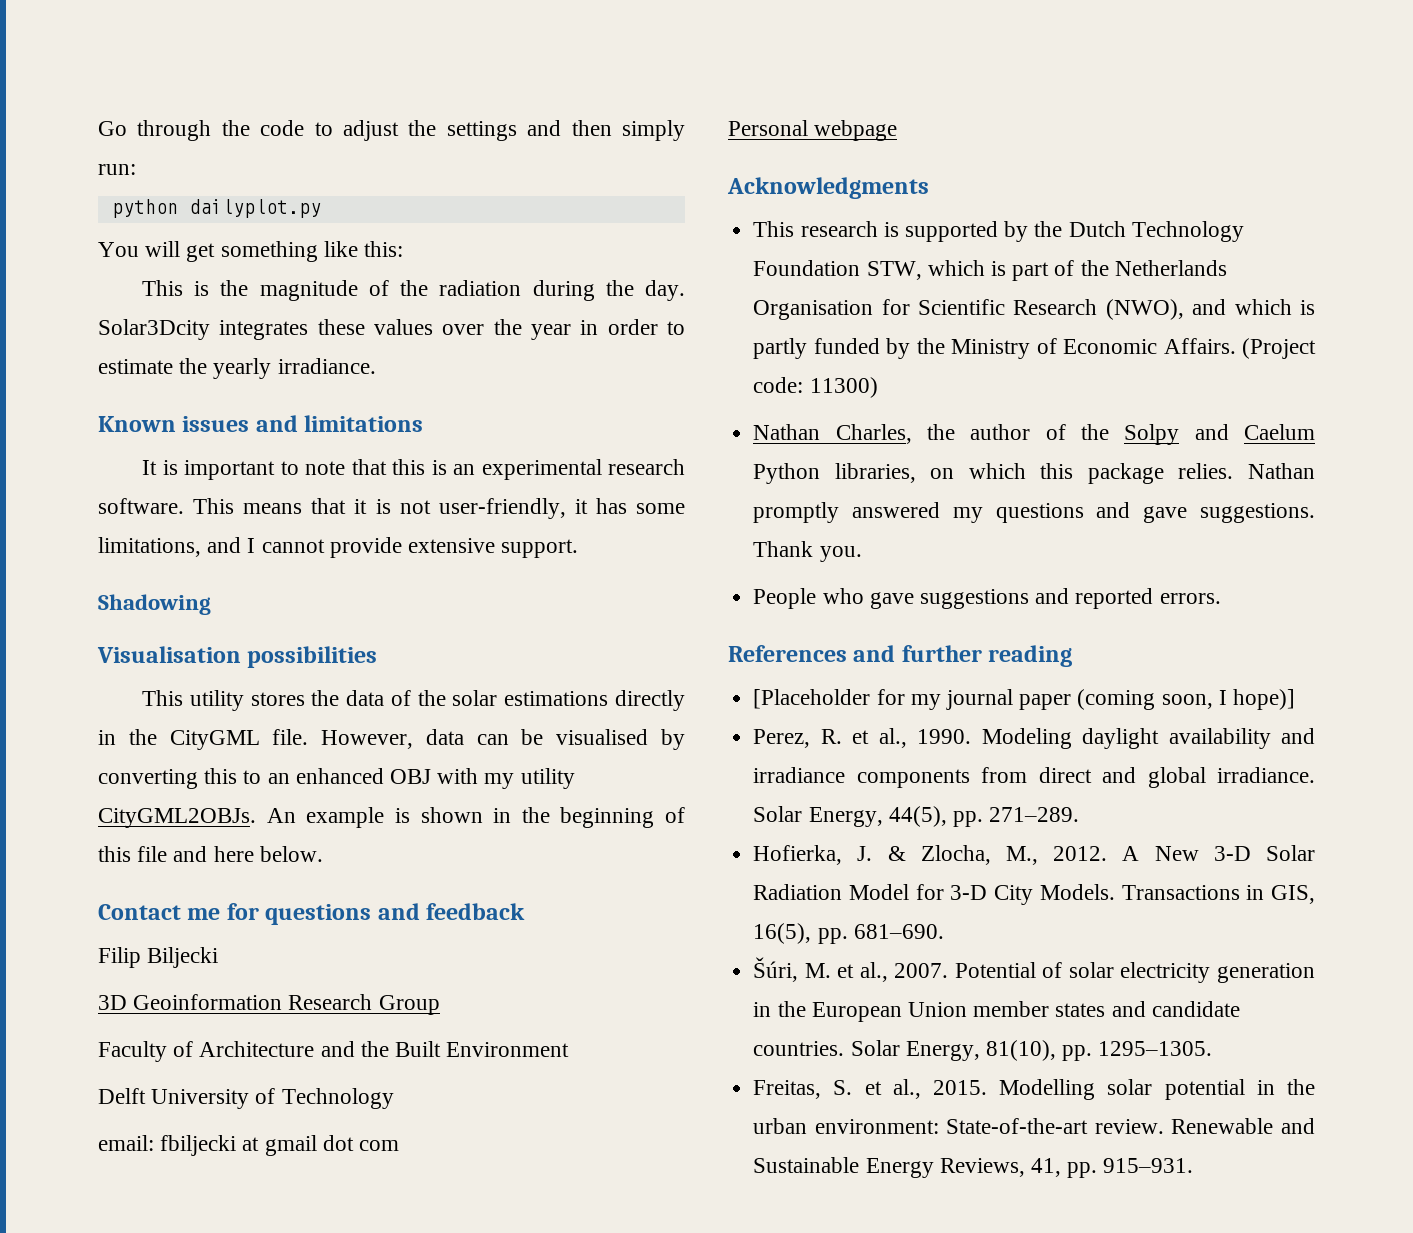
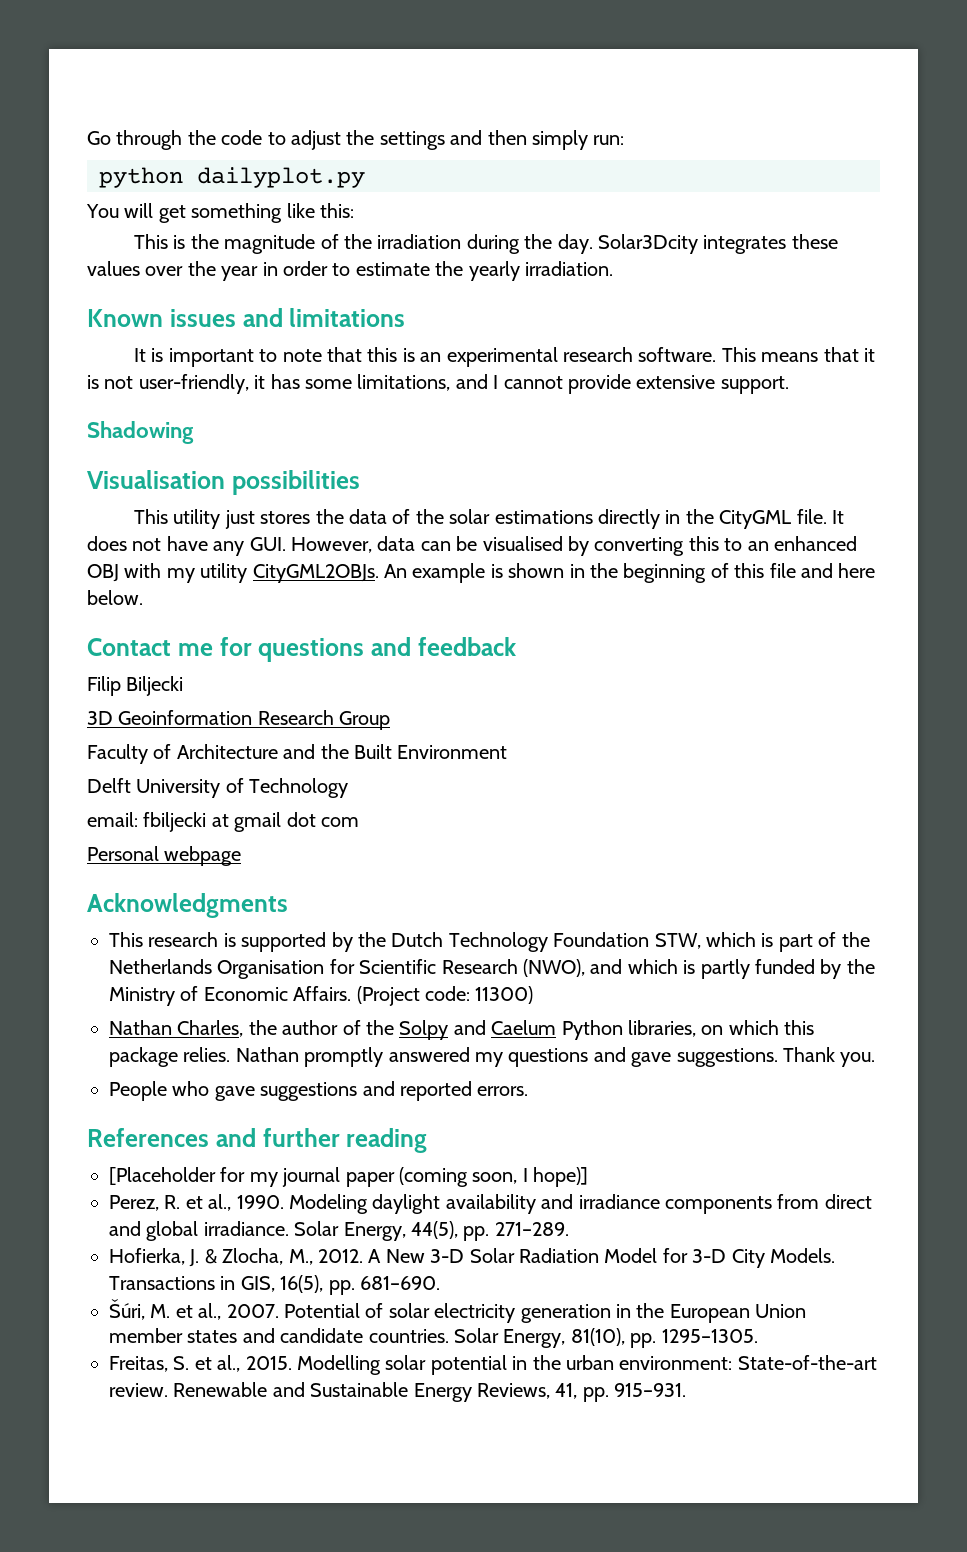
[439,280,522,296] radiation -> [377,234,462,249] irradiation
[277,358,376,374] irradiance. -> [525,261,613,276] irradiation.
(244, 700) none -> [224,510,255,529] just
(309, 737) none -> [831,510,844,524] [87,536,286,556] It does not have any GUI.

